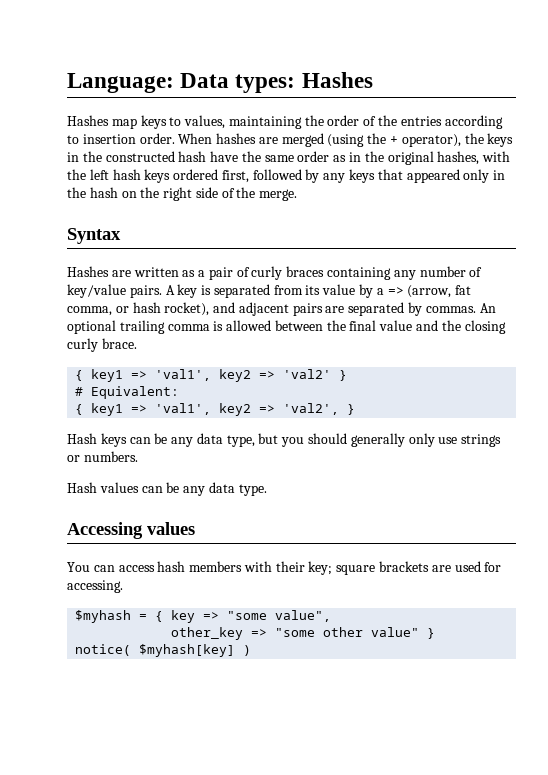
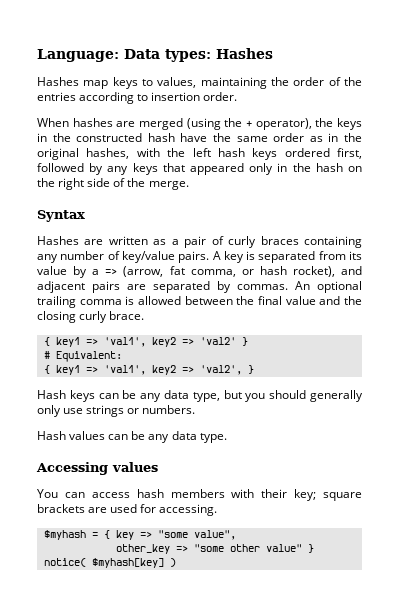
(175, 138) none -> (238, 96) //

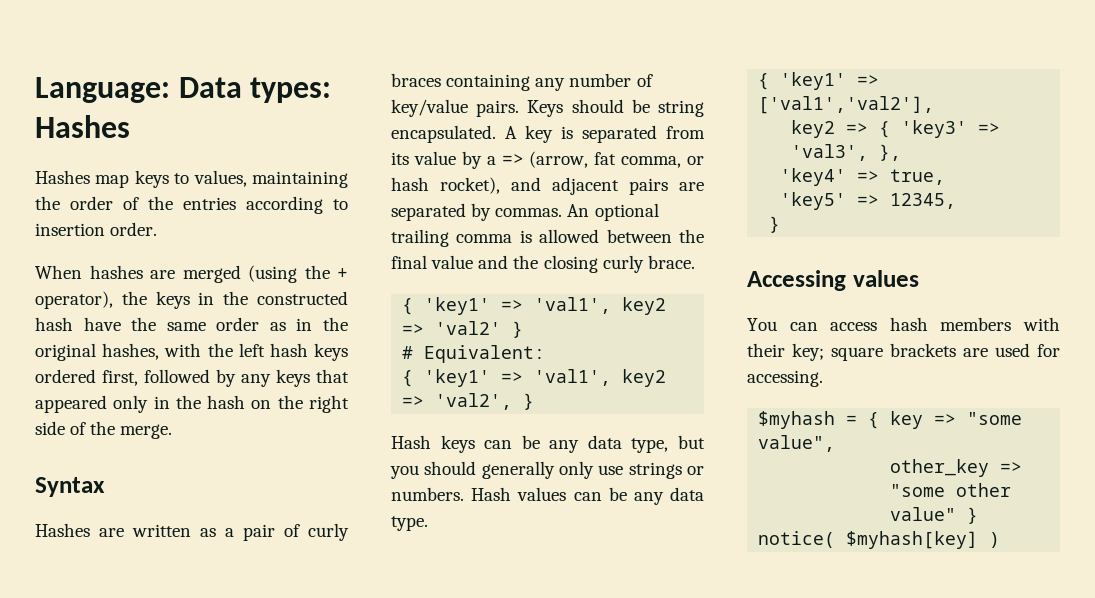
(210, 257) none -> [527,99,704,117] [391,125,496,143] Keys should be string encapsulated.
[55,337,80,347] key1 -> [424,297,491,315] 'key1'
[55,365,80,375] key1 -> [424,369,491,387] 'key1'
(196, 409) // -> (464, 494) none
(227, 438) none -> [758,72,880,90] [758,96,935,114] [791,120,1001,138] [791,144,902,161] [780,168,946,186] [780,192,957,210] [769,216,781,233] // { 'key1' => ['val1','val2'], // key2 => { 'key3' => 'val3', }, // 'key4' => true, // 'key5' => 12345, // }

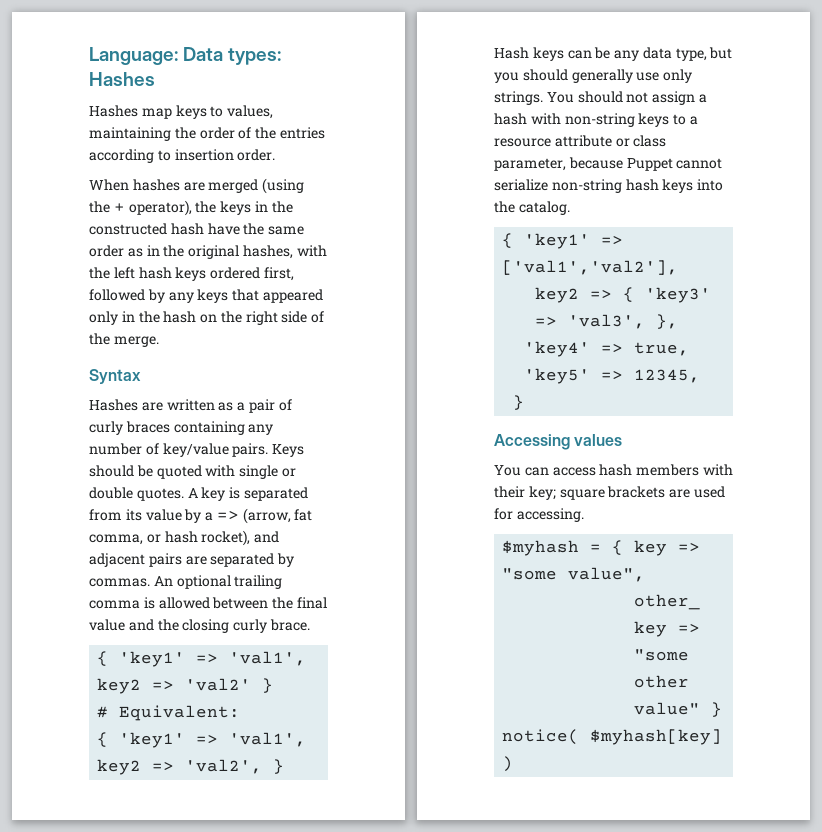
[658,100,704,117] [391,125,496,143] string encapsulated. -> [156,465,296,479] [89,487,184,501] quoted with single or double quotes.
[559,461,704,479] [391,487,704,505] [391,516,428,531] only use strings or numbers. Hash values can be any data type. -> [636,69,693,83] [494,91,707,105] [494,113,698,127] [494,135,667,147] [494,157,723,171] [494,179,724,193] [494,201,570,215] use only strings. You should not assign a hash with non-string keys to a resource attribute or class parameter, because Puppet cannot serialize non-string hash keys into the catalog.

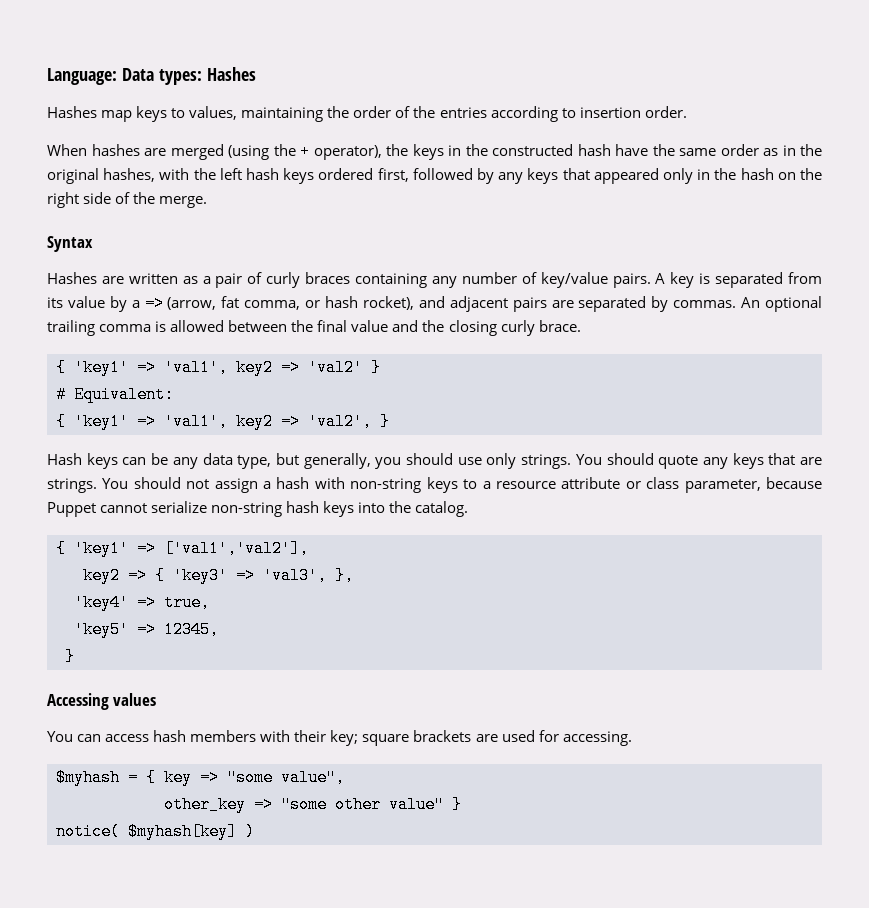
[272,444,305,457] [89,465,296,479] [89,487,184,501] Keys should be quoted with single or double quotes. -> (651, 280) none
(733, 53) none -> [303,453,371,469] generally,
[571,69,633,83] generally -> (453, 459) none
(623, 97) none -> [658,453,823,469] [47,477,181,493] quote any keys that are strings. You should

